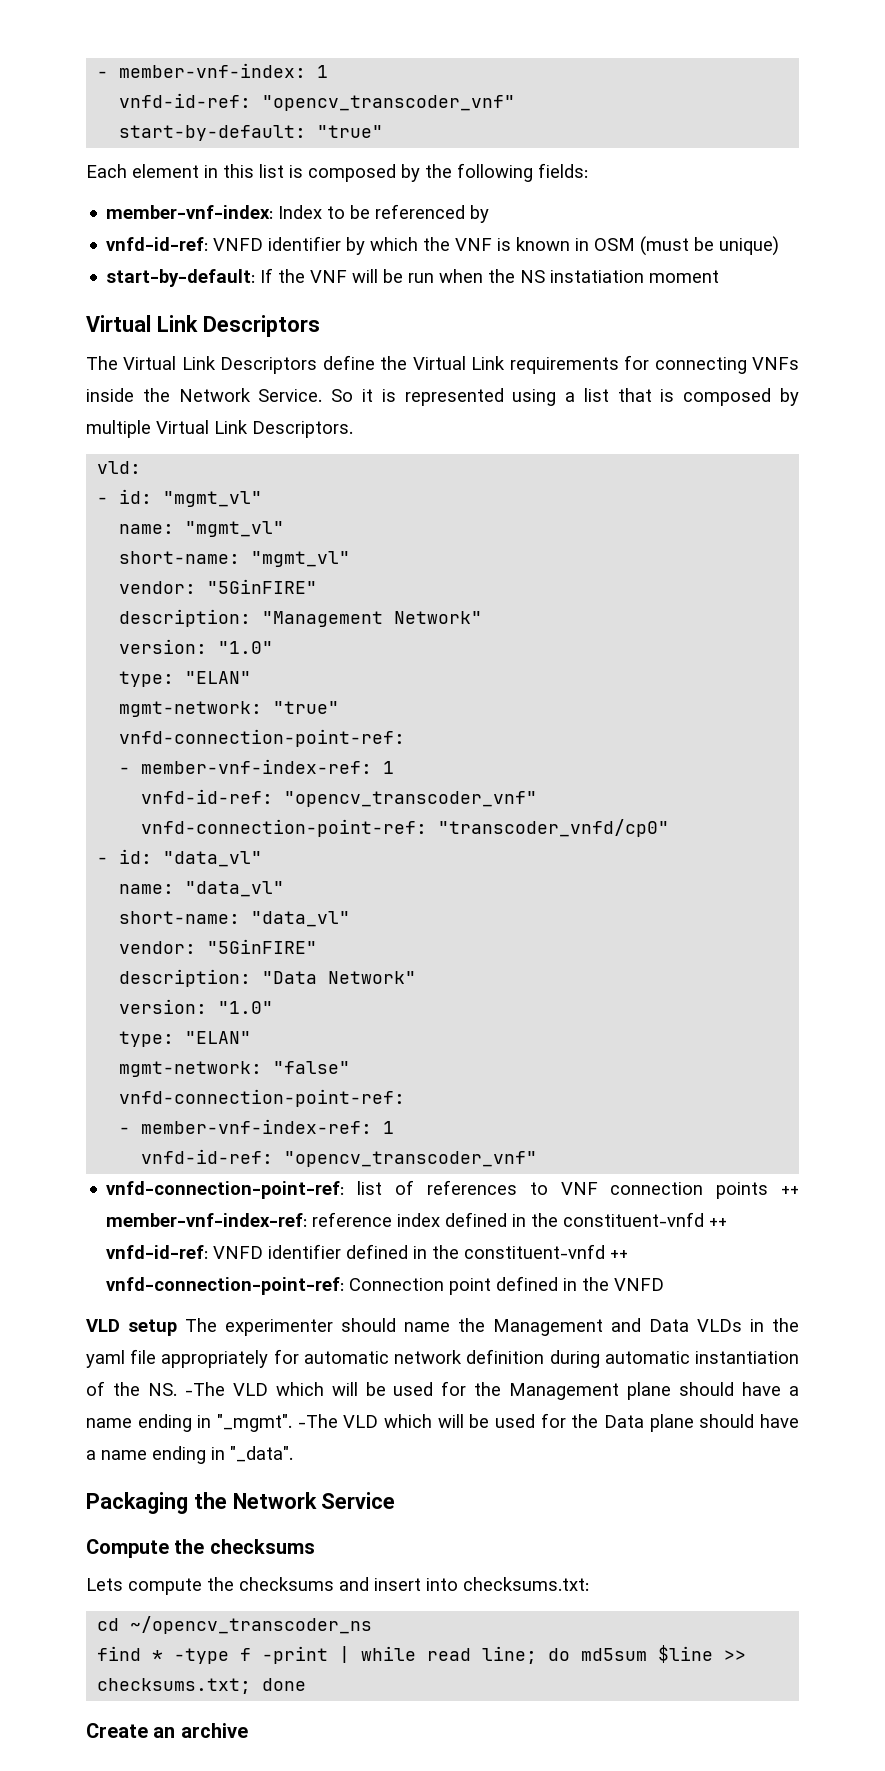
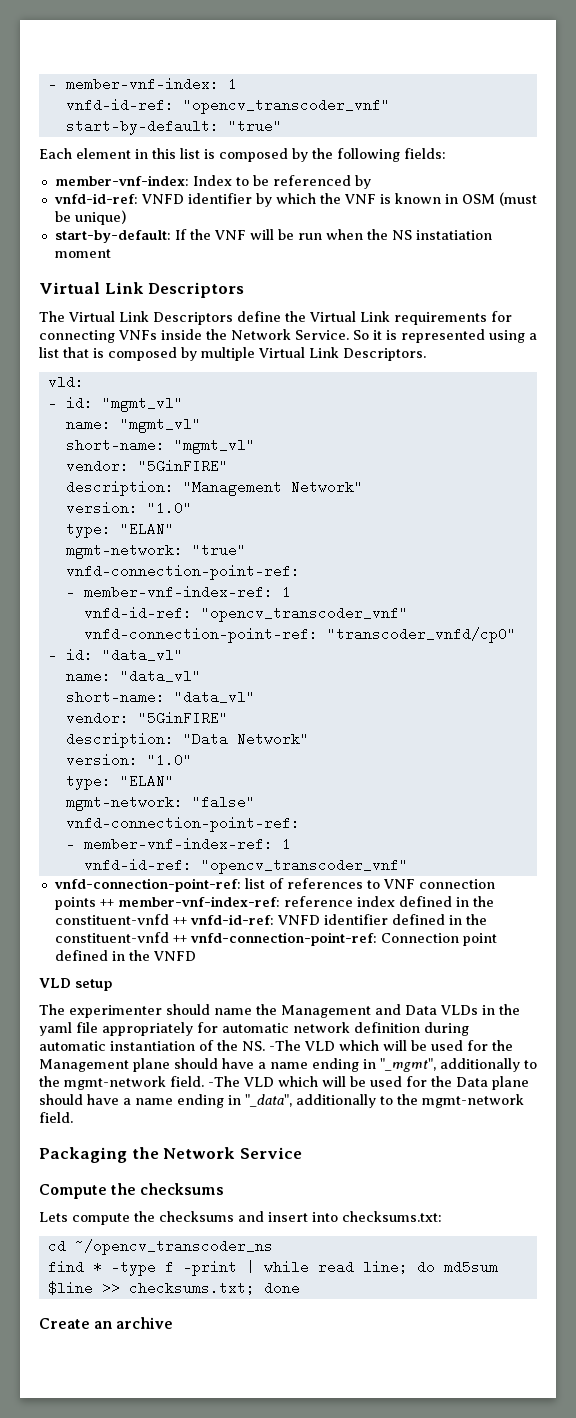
(177, 1327) none -> (112, 985) //
[217,1414,292,1432] "_mgmt". -> [380,1058,537,1072] [39,1076,204,1090] "_mgmt", additionally to the mgmt-network field.
[230,1446,293,1462] "_data". -> [245,1094,524,1108] [39,1112,73,1123] "_data", additionally to the mgmt-network field.

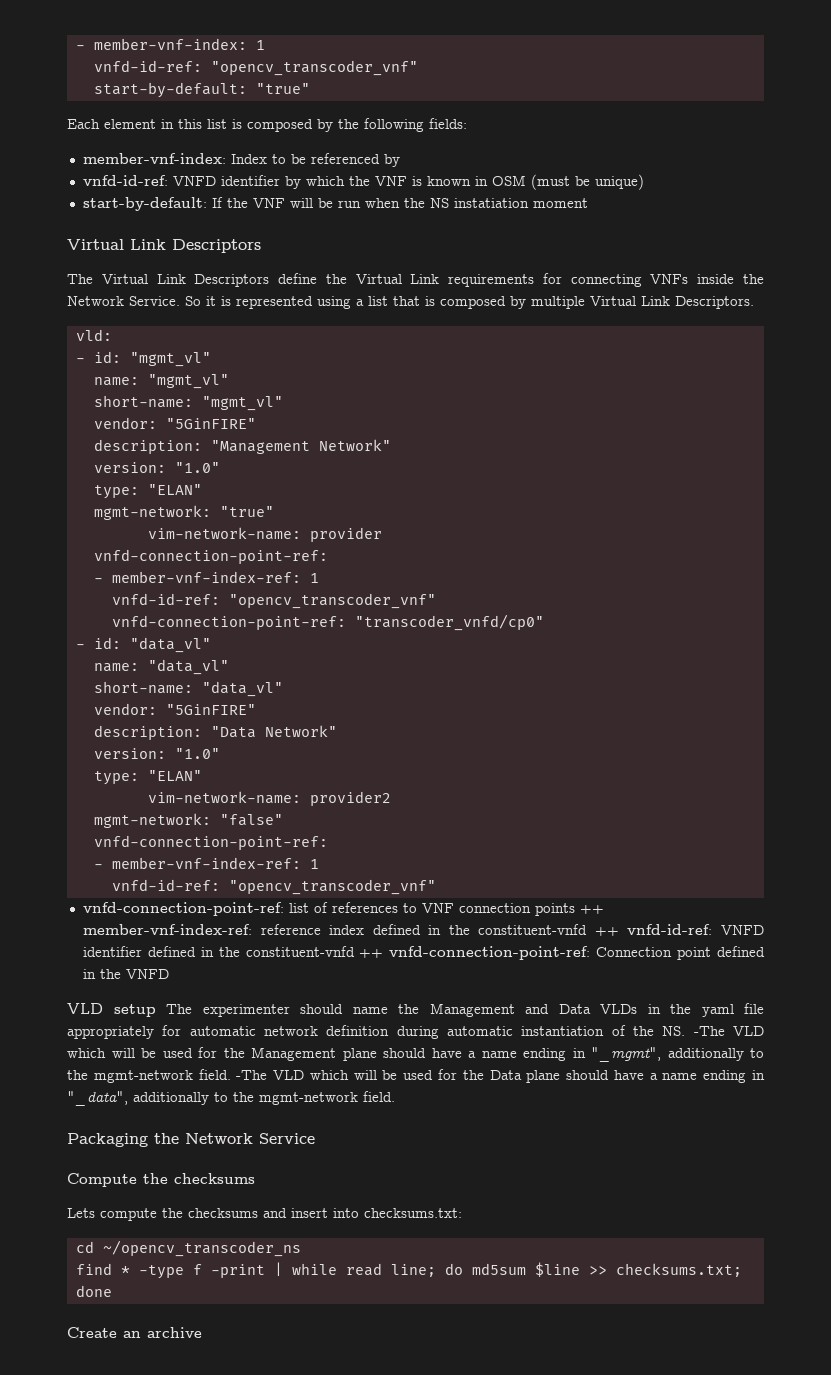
(246, 550) none -> [147,527,382,542] // vim-network-name: provider
(174, 781) none -> [147,791,391,806] // vim-network-name: provider2
(112, 985) // -> (156, 1010) none

